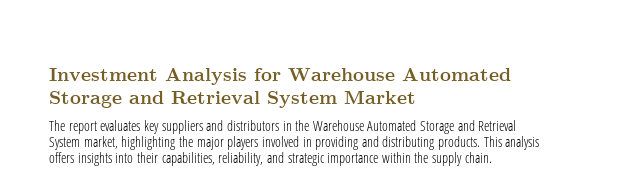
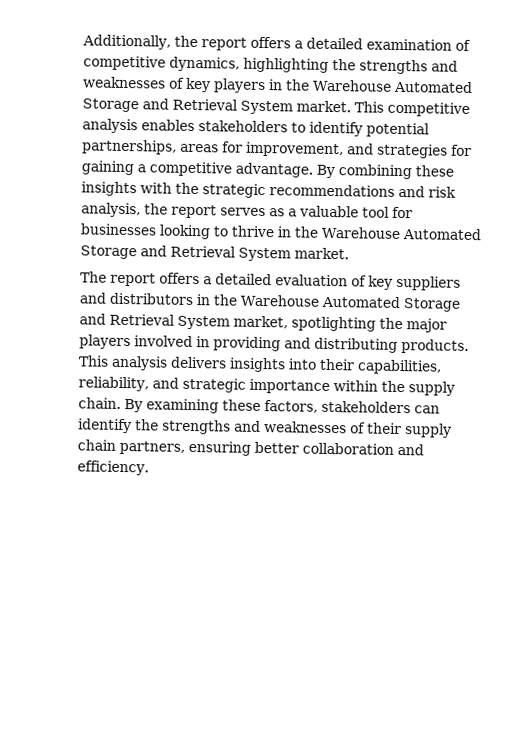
[49,68,511,85] [49,90,416,108] [49,120,141,134] Investment Analysis for Warehouse Automated Storage and Retrieval System Market // The report evaluates -> [82,34,471,51] [83,55,458,75] [83,76,473,94] [82,98,470,117] [82,118,430,138] [82,139,472,159] [81,160,454,180] [81,181,456,199] [81,202,413,219] [80,223,481,241] [80,245,349,262] [80,271,367,287] Additionally, the report offers a detailed examination of competitive dynamics, highlighting the strengths and weaknesses of key players in the Warehouse Automated Storage and Retrieval System market. This competitive analysis enables stakeholders to identify potential partnerships, areas for improvement, and strategies for gaining a competitive advantage. By combining these insights with the strategic recommendations and risk analysis, the report serves as a valuable tool for businesses looking to thrive in the Warehouse Automated Storage and Retrieval System market. // The report offers a detailed evaluation of
[121,136,176,150] highlighting -> [291,316,376,332] spotlighting
[49,152,74,163] offers -> [170,356,227,369] delivers
(492, 157) none -> [124,398,440,414] [78,418,452,438] [77,439,424,456] [77,460,149,476] By examining these factors, stakeholders can identify the strengths and weaknesses of their supply chain partners, ensuring better collaboration and efficiency.

